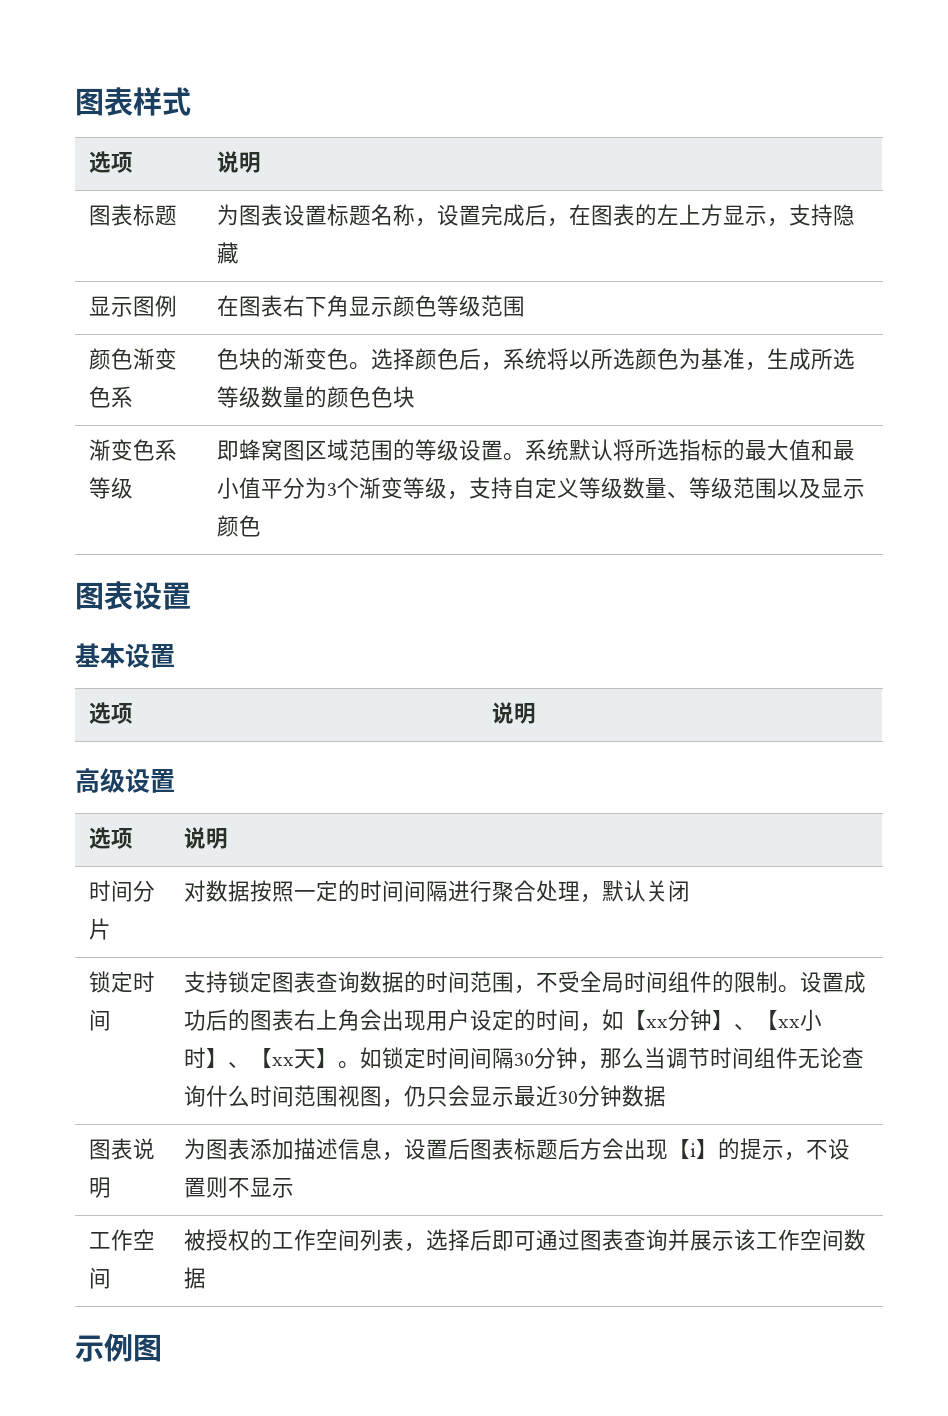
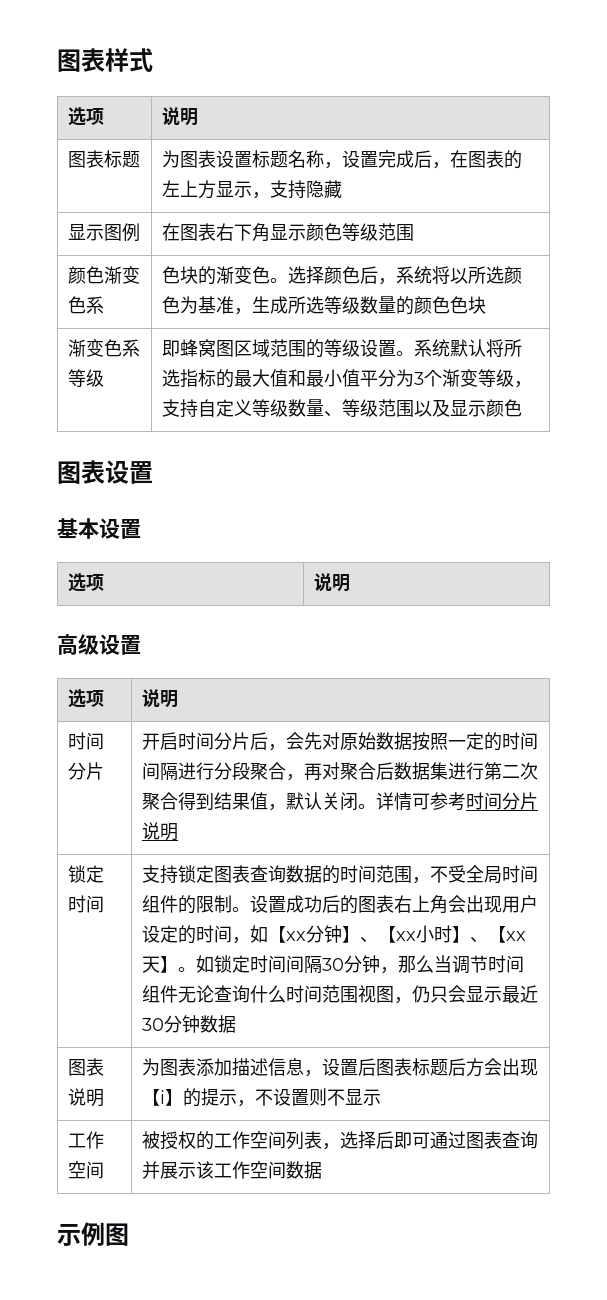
[184,880,207,902] 对 -> [141,732,376,751] 开启时间分片后，会先对原始
[492,880,691,903] 聚合处理，默认关闭 -> [213,762,538,781] [141,792,538,811] [141,822,178,841] 分段聚合，再对聚合后数据集进行第二次聚合得到结果值，默认关闭。详情可参考时间分片说明

